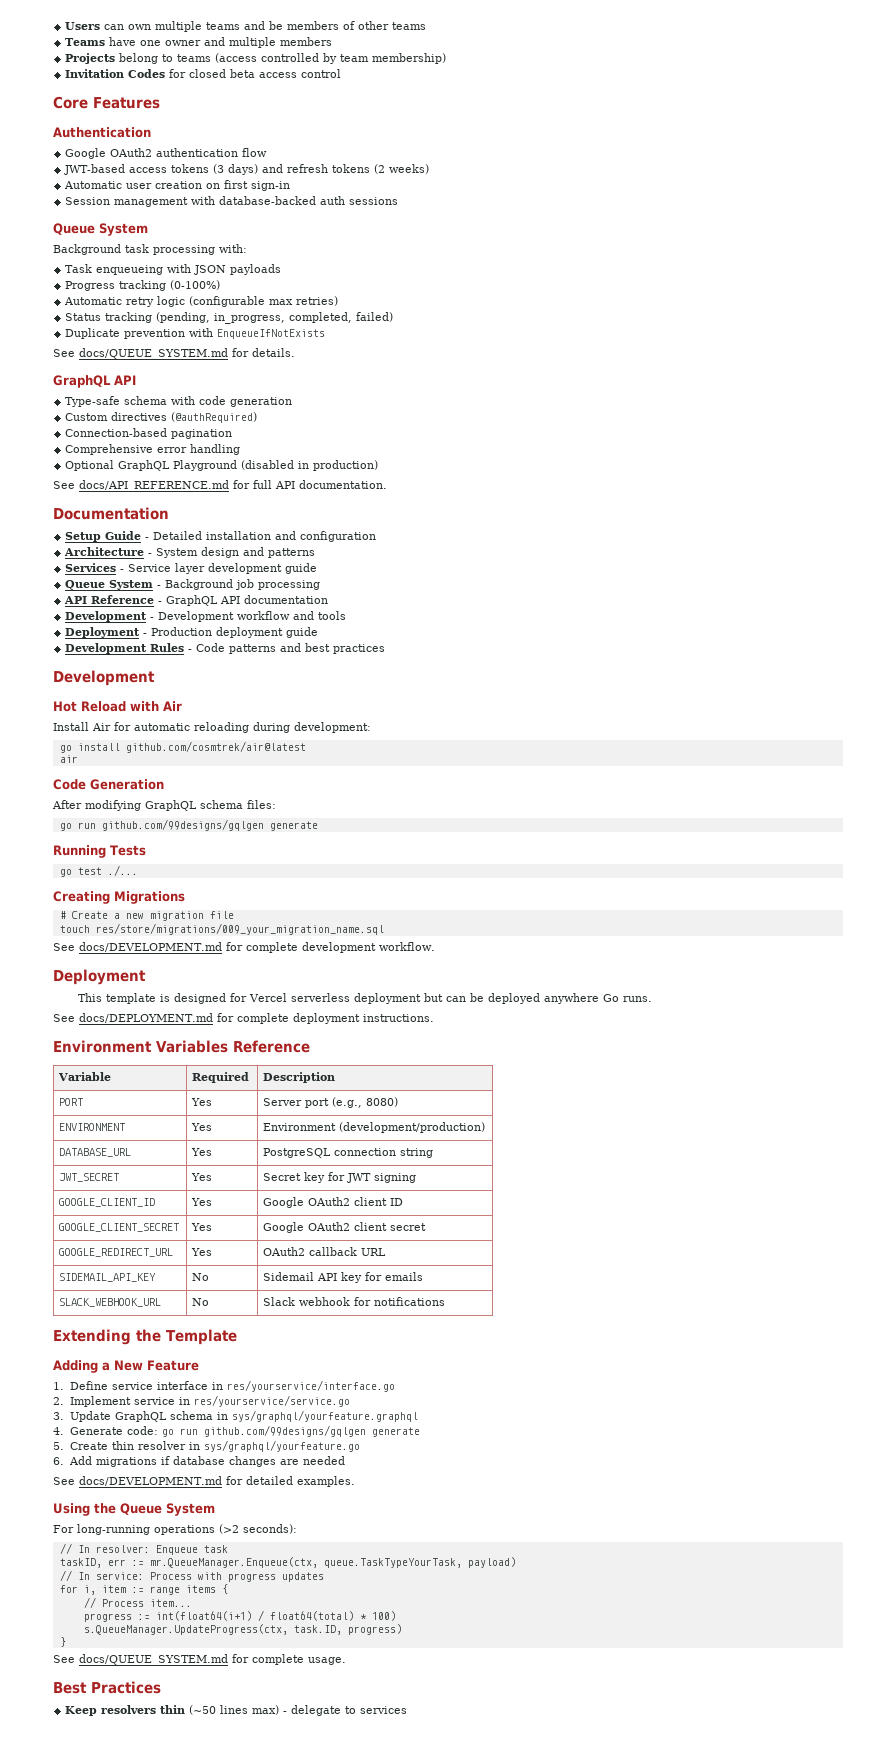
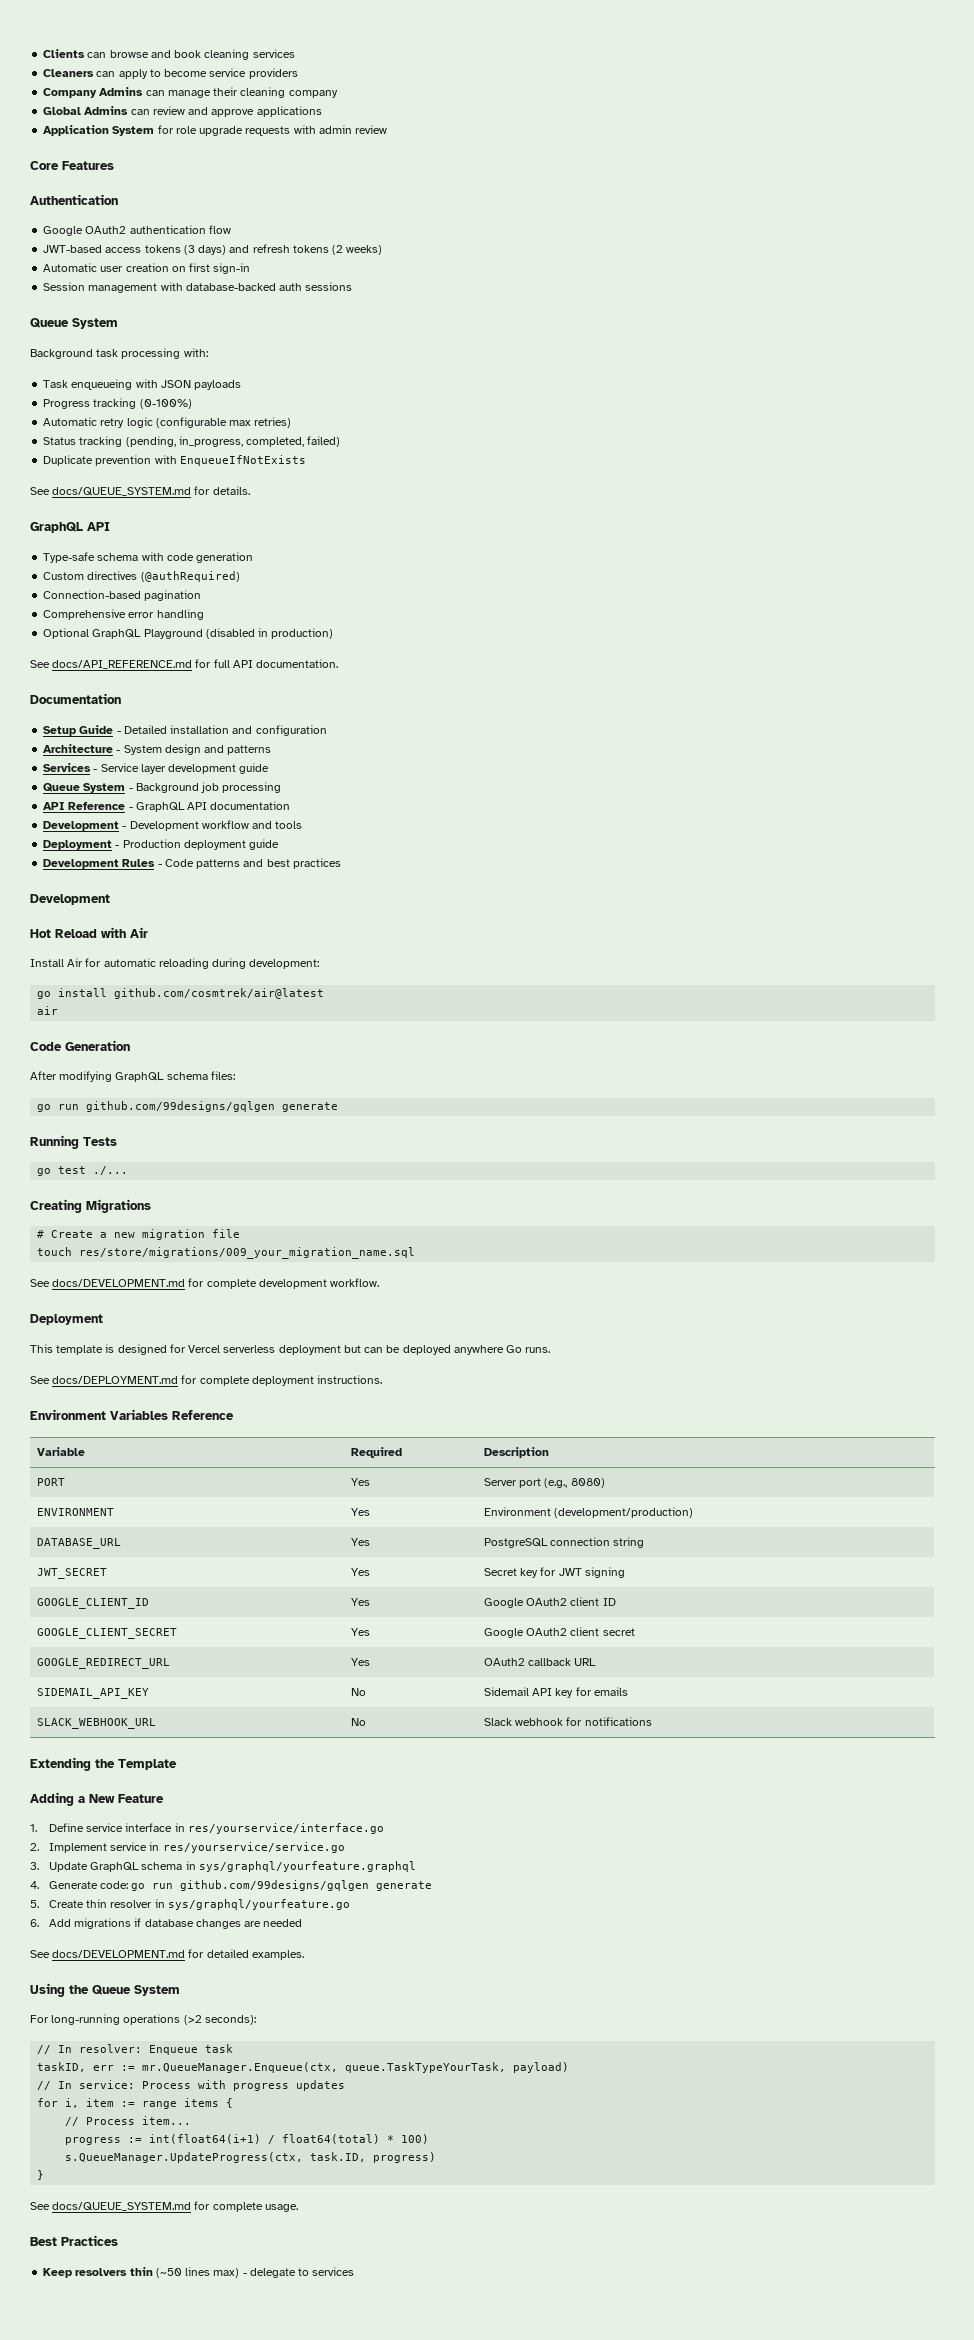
[65,21,427,32] [65,37,333,48] [65,53,447,64] [65,69,342,78] Users can own multiple teams and be members of other teams // Teams have one owner and multiple members // Projects belong to teams (access controlled by team membership) // Invitation Codes for closed beta access control -> [43,49,295,60] [43,68,298,79] [43,87,338,98] [43,106,322,117] [43,125,388,136] Clients can browse and book cleaning services // Cleaners can apply to become service providers // Company Admins can manage their cleaning company // Global Admins can review and approve applications // Application System for role upgrade requests with admin review

